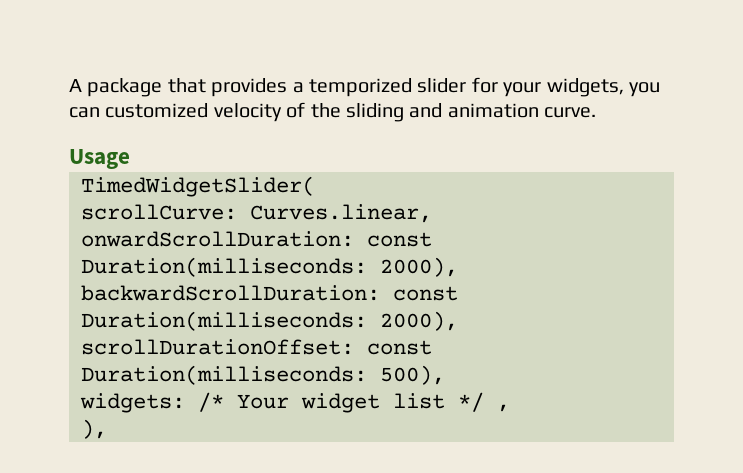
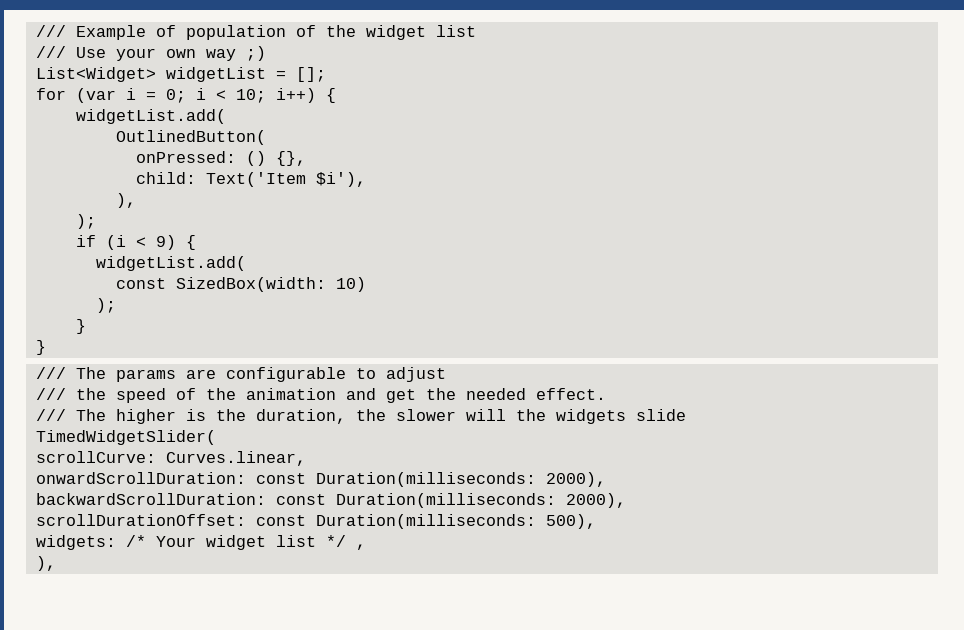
[69,77,660,97] [69,102,597,122] [69,149,130,169] A package that provides a temporized slider for your widgets, you can customized velocity of the sliding and animation curve. // Usage -> [35,25,476,40] [35,46,266,61] [35,67,326,82] [35,88,336,103] [75,109,226,124] [115,130,266,145] [135,151,306,166] [135,172,366,187] [115,193,136,208] [75,214,96,229] [75,235,196,250] [95,256,246,271] [115,277,366,292] [95,298,116,313] [75,319,86,334] [35,340,46,355] [35,367,446,382] [35,388,606,403] [35,409,686,424] /// Example of population of the widget list // /// Use your own way ;) // List<Widget> widgetList = []; // for (var i = 0; i < 10; i++) { // widgetList.add( // OutlinedButton( // onPressed: () {}, // child: Text('Item $i'), // ), // ); // if (i < 9) { // widgetList.add( // const SizedBox(width: 10) // ); // } // } // /// The params are configurable to adjust // /// the speed of the animation and get the needed effect. // /// The higher is the duration, the slower will the widgets slide

